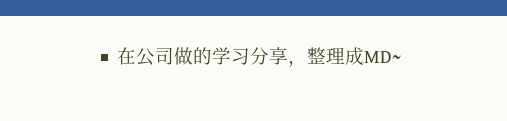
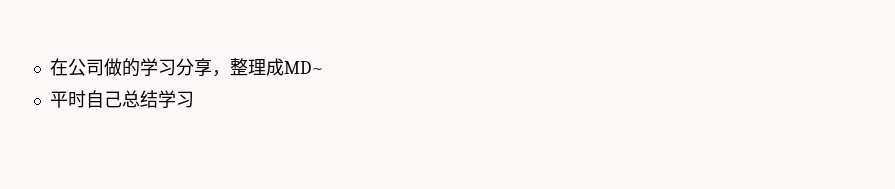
(402, 57) none -> [49,90,194,108] // 平时自己总结学习

